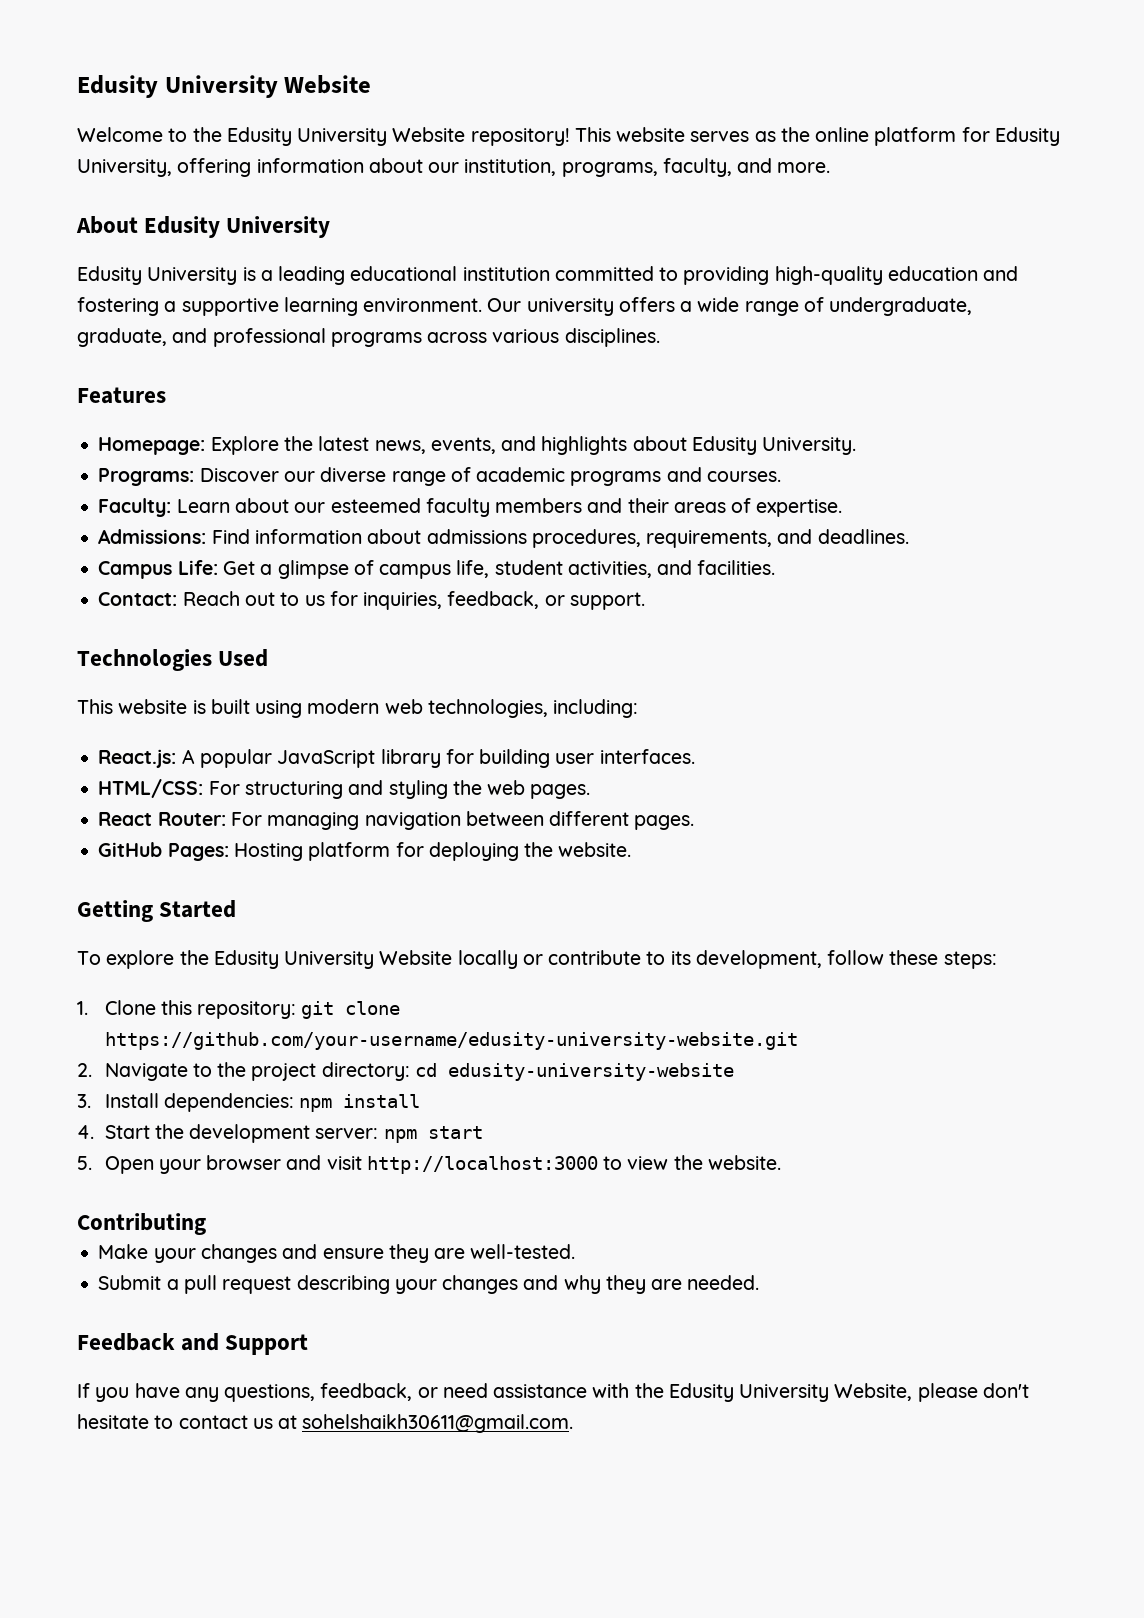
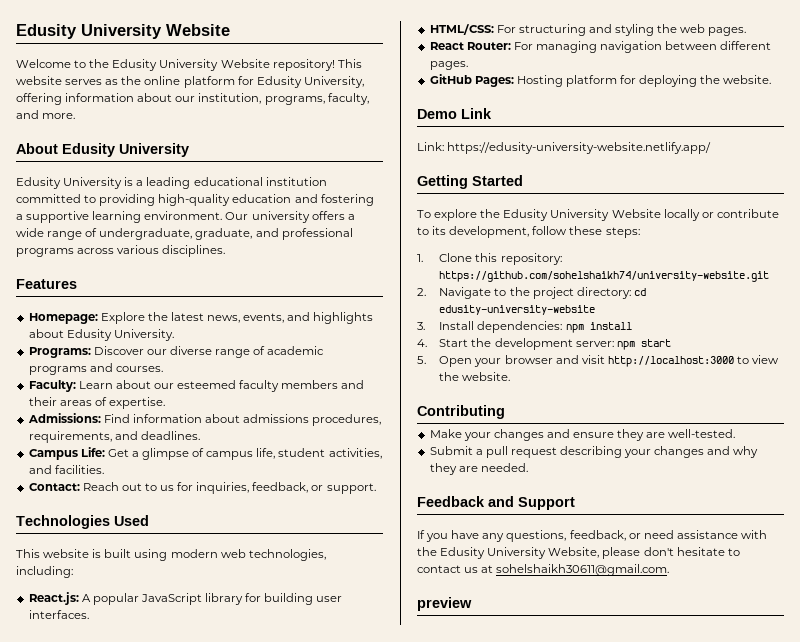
(632, 849) none -> [417,108,492,119] [417,142,712,154] // Demo Link // Link: https://edusity-university-website.netlify.app/
[301,1001,401,1019] [104,1032,798,1050] git clone https://github.com/your-username/edusity-university-website.git -> [439,271,770,282] https://github.com/sohelshaikh74/university-website.git
(574, 1423) none -> [417,597,472,611] // preview

